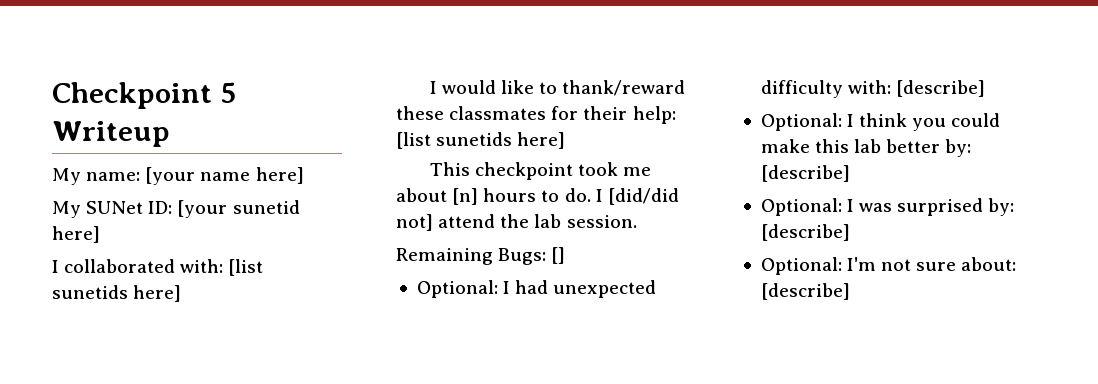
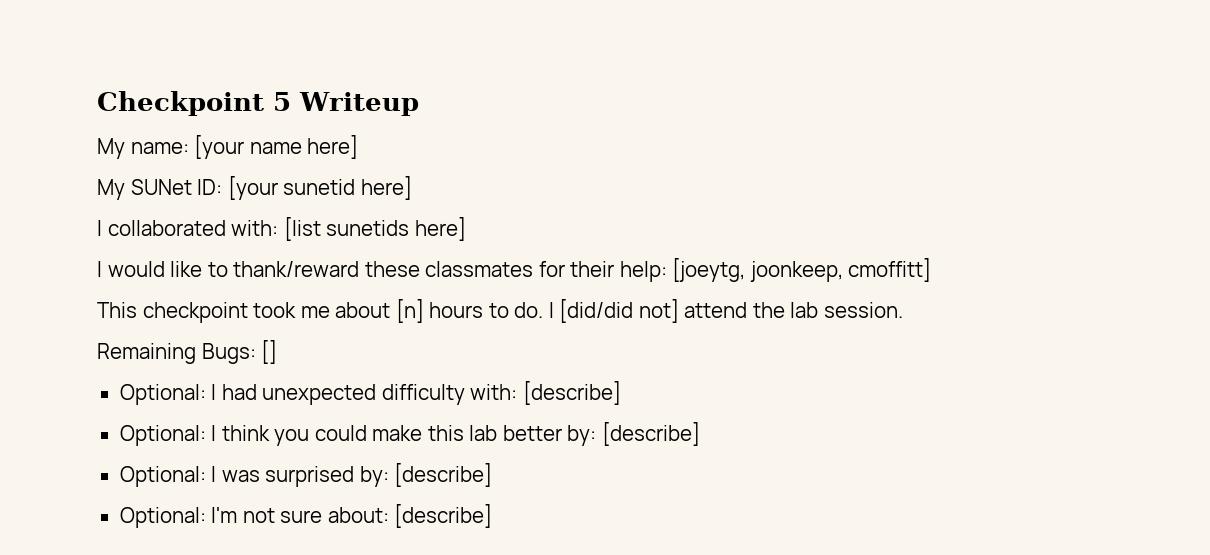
[396,132,566,149] [list sunetids here] -> [672,258,932,282] [joeytg, joonkeep, cmoffitt]

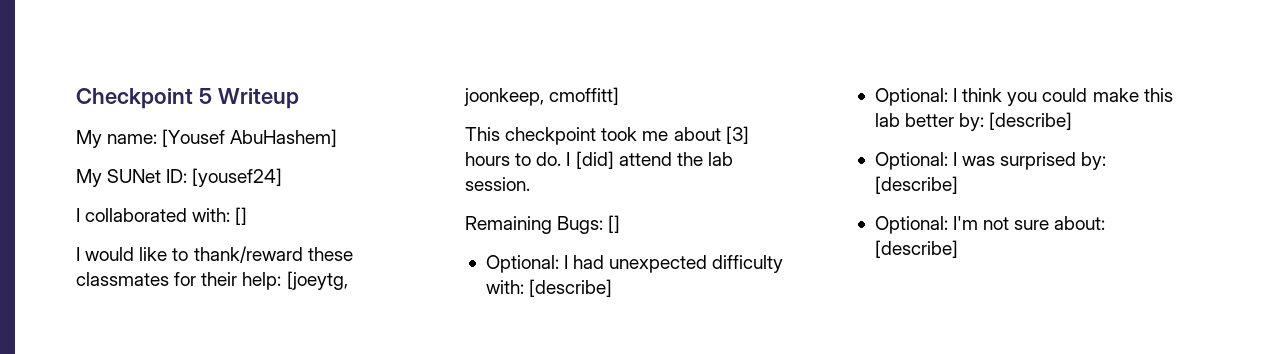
[194,135,359,159] [your name here] -> [162,129,338,147] [Yousef AbuHashem]
[227,176,412,200] [your sunetid here] -> [192,168,283,187] [yousef24]
[283,217,466,241] [list sunetids here] -> [235,207,248,225] []
[395,299,424,323] [n] -> [725,126,749,144] [3]
[559,299,679,323] [did/did not] -> [575,151,614,169] [did]

